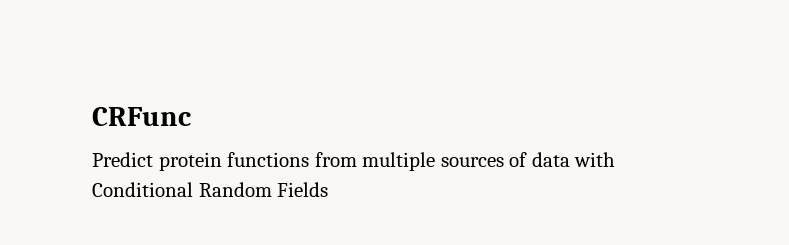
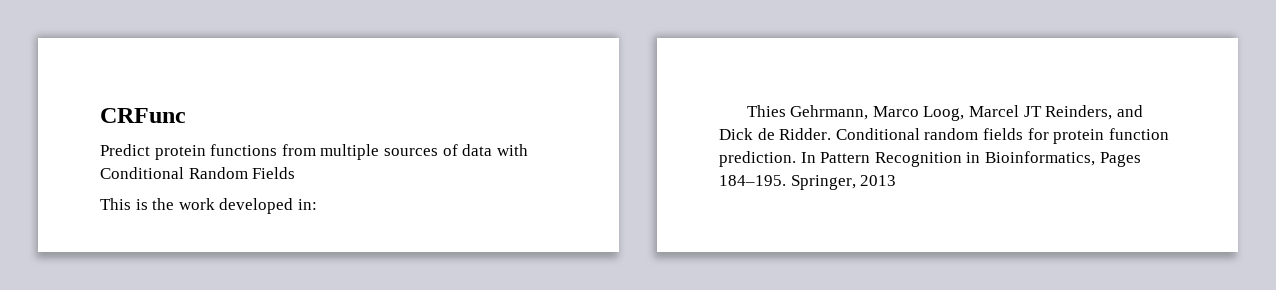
(329, 189) none -> [100,198,317,214] [746,105,1143,121] [719,128,1169,144] [719,151,1141,167] [719,175,897,190] // This is the work developed in: // Thies Gehrmann, Marco Loog, Marcel JT Reinders, and Dick de Ridder. Conditional random fields for protein function prediction. In Pattern Recognition in Bioinformatics, Pages 184–195. Springer, 2013

